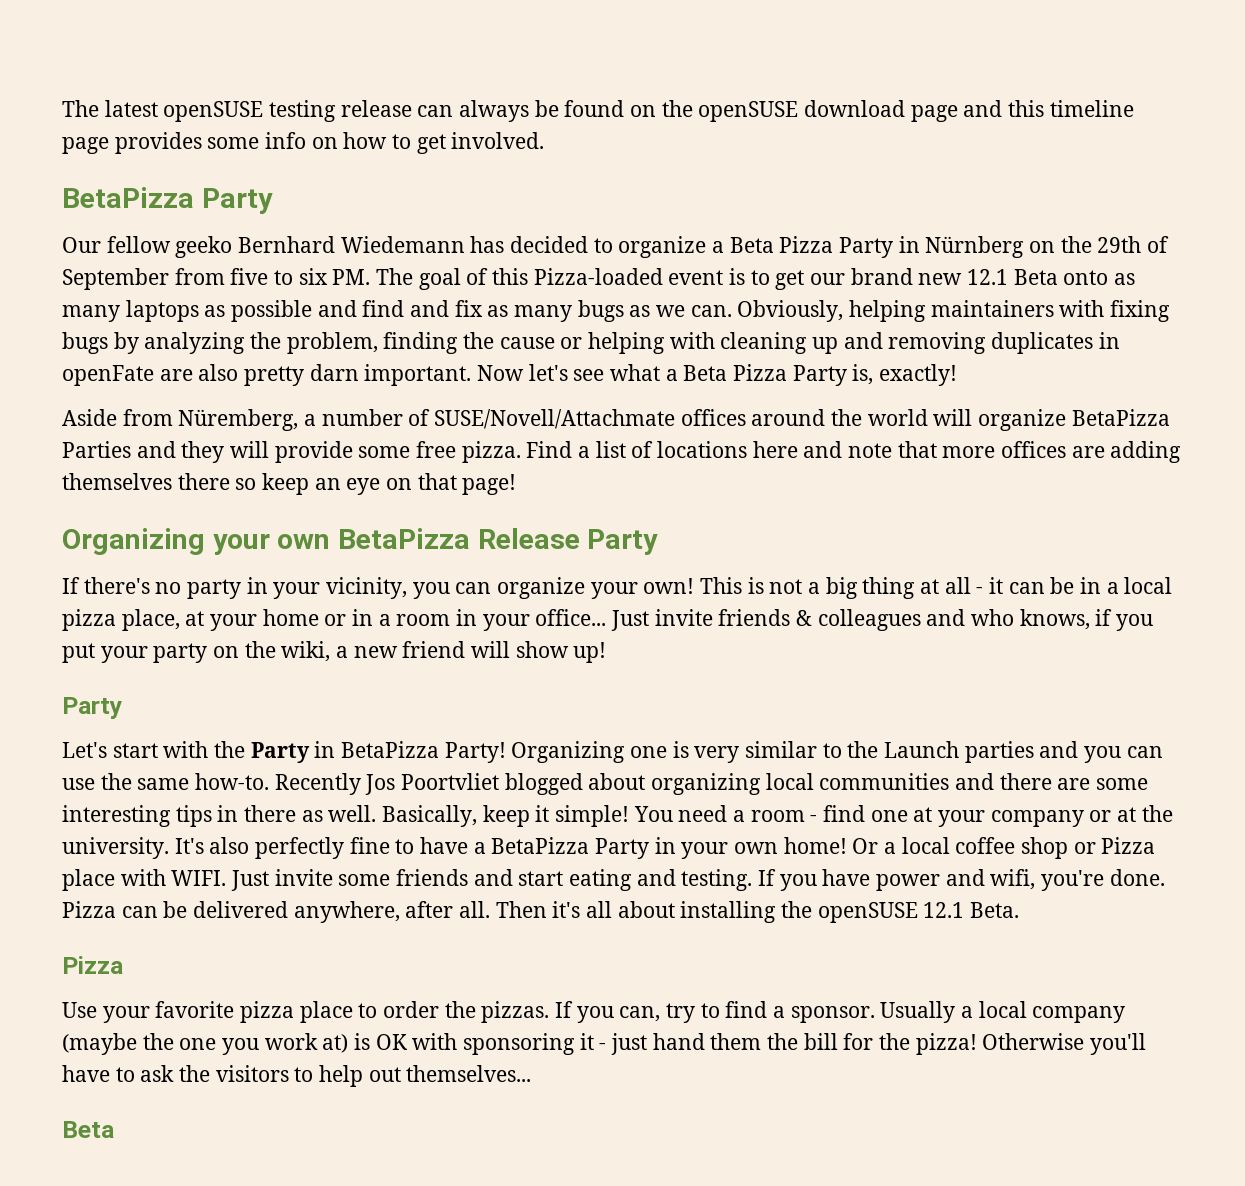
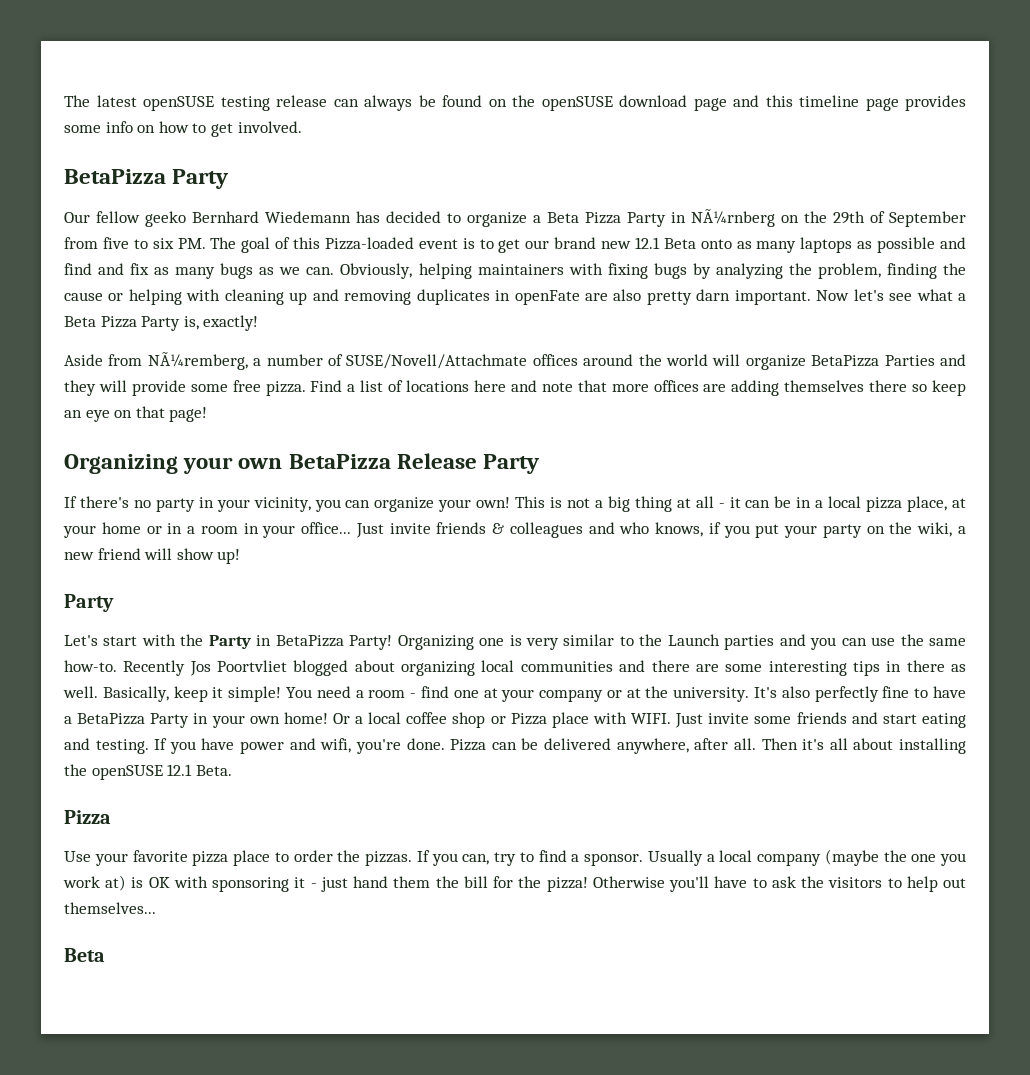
[925,236,1025,258] Nürnberg -> [691,209,775,227] NÃ¼rnberg
[178,409,299,431] Nüremberg, -> [147,352,248,370] NÃ¼remberg,

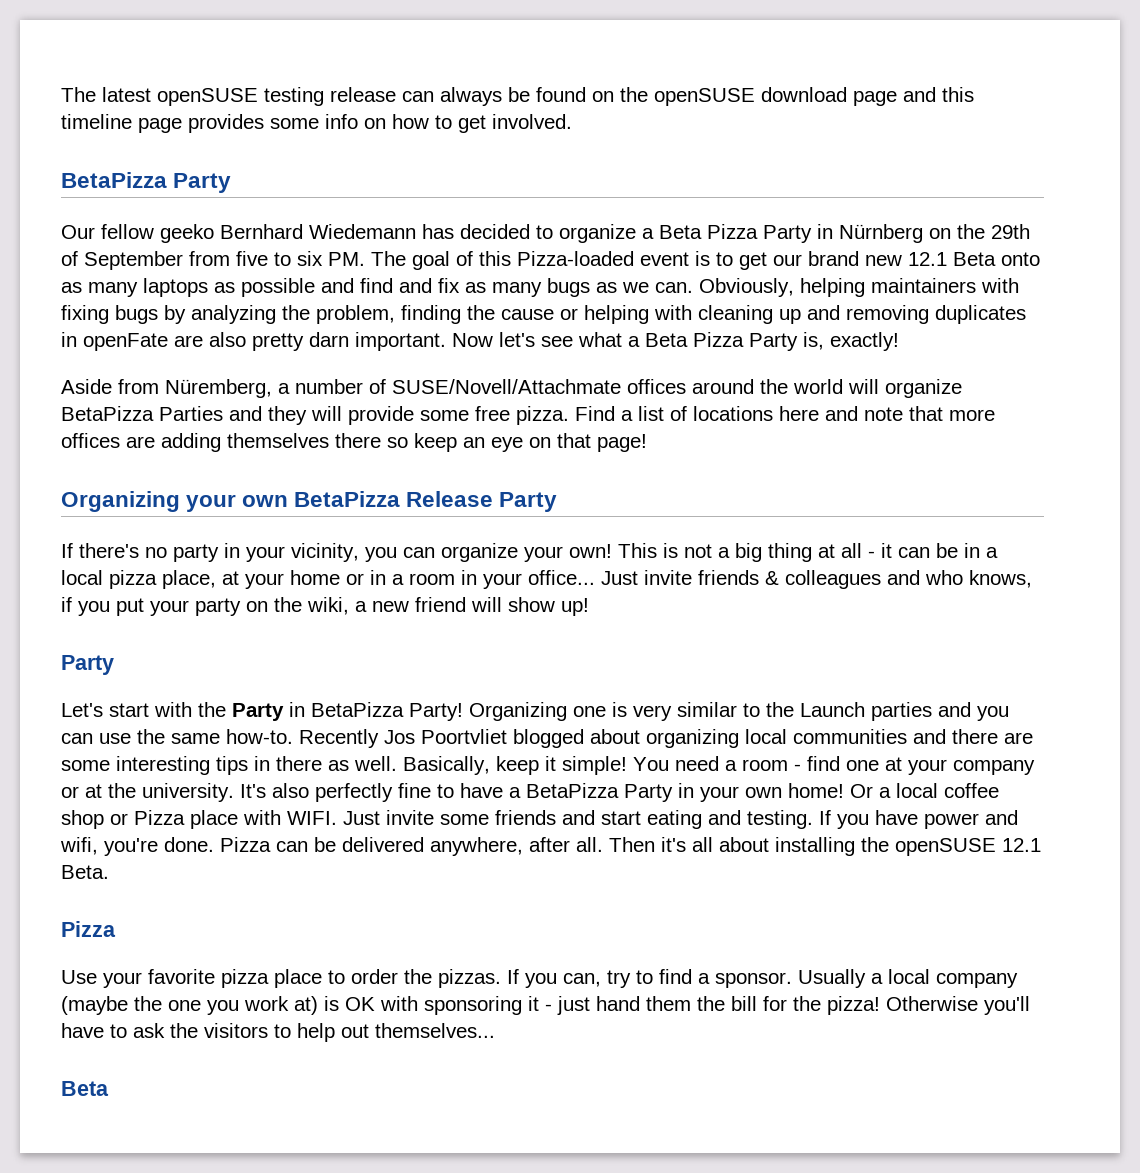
[691,209,775,227] NÃ¼rnberg -> [839,224,923,243] Nürnberg
[147,352,248,370] NÃ¼remberg, -> [165,379,272,398] Nüremberg,

